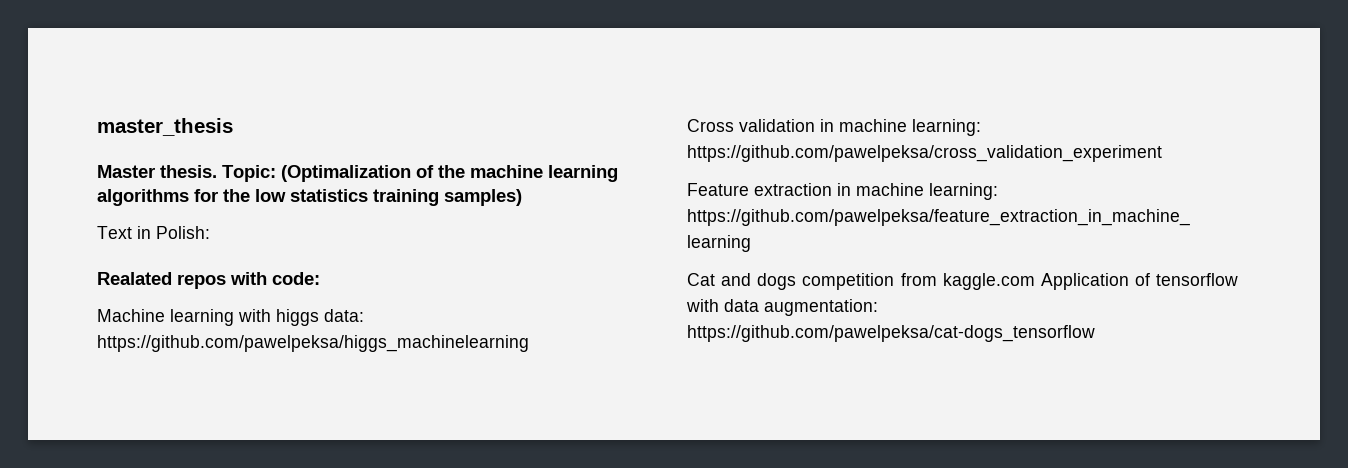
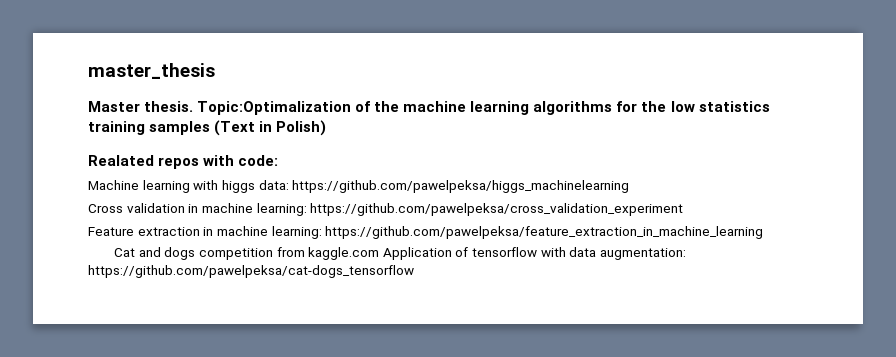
[222,165,411,182] Topic: (Optimalization -> [197,101,352,115] Topic:Optimalization
[444,189,522,206] [97,226,210,239] samples) // Text in Polish: -> [149,120,327,136] samples (Text in Polish)

